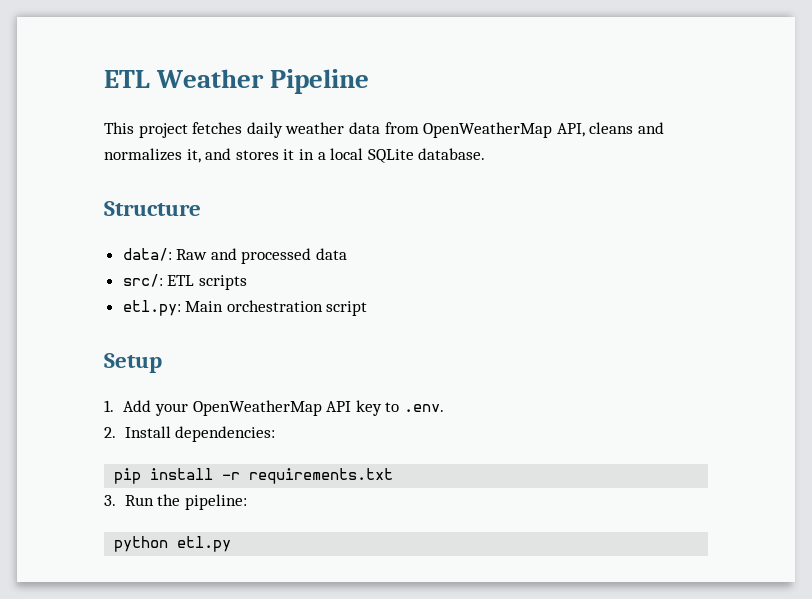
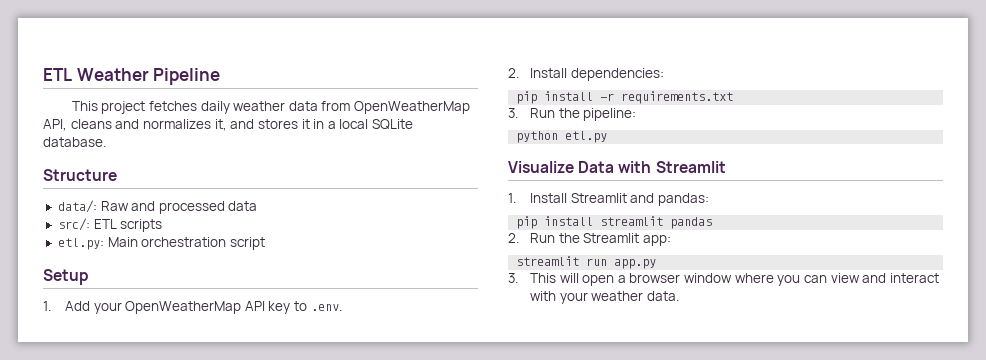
(232, 544) none -> [508,161,726,173] [508,193,709,206] [516,216,713,229] [508,233,671,246] [516,256,657,269] [508,273,939,286] [529,291,679,304] // Visualize Data with Streamlit // 1. Install Streamlit and pandas: // pip install streamlit pandas // 2. Run the Streamlit app: // streamlit run app.py // 3. This will open a browser window where you can view and interact with your weather data.

